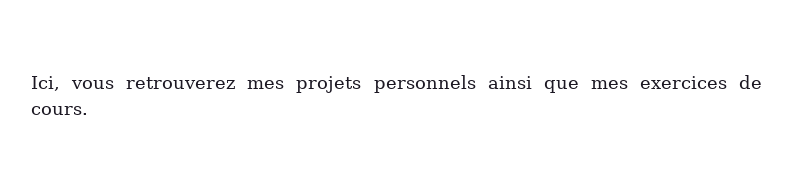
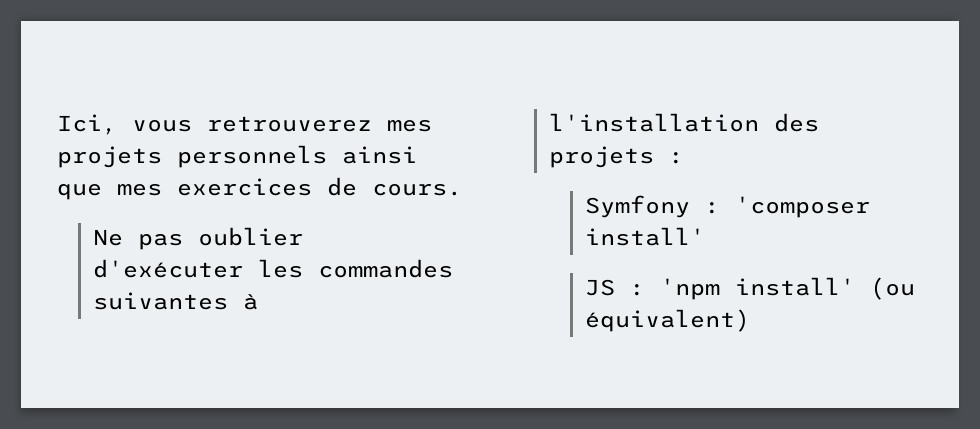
(88, 110) none -> [92,227,303,250] [92,259,453,278] [92,292,258,310] [548,113,819,132] [548,146,684,168] [584,195,870,218] [584,227,705,246] [584,277,915,300] [584,309,750,332] // Ne pas oublier d'exécuter les commandes suivantes à l'installation des projets : // Symfony : 'composer install' // JS : 'npm install' (ou équivalent)

